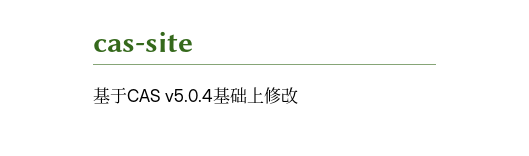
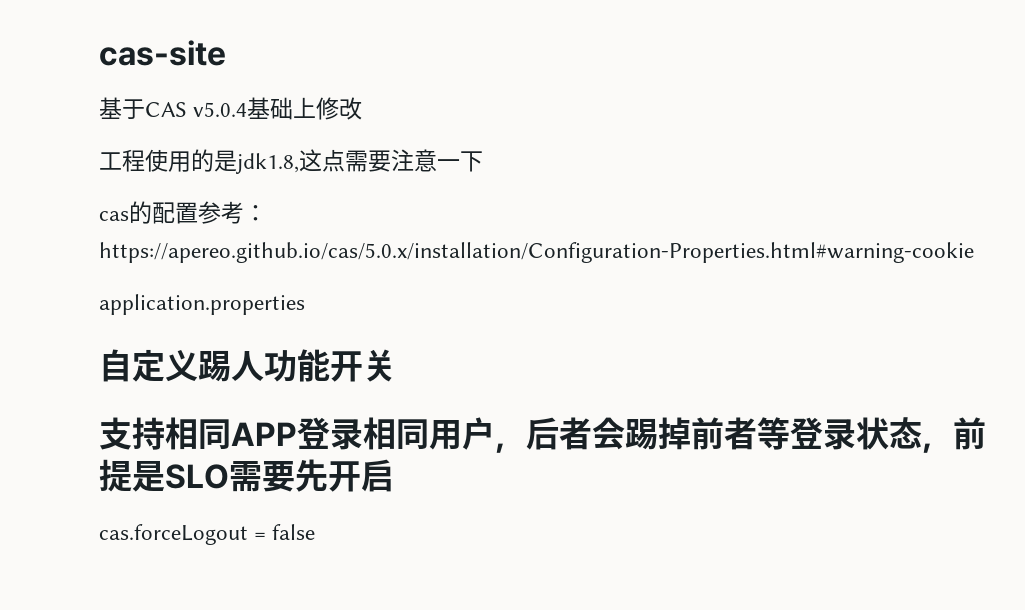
(298, 95) none -> [99,149,483,174] [99,201,267,224] [99,242,974,263] [99,294,305,315] [99,349,396,382] [99,417,986,453] [99,459,394,492] [99,524,316,545] // 工程使用的是jdk1.8,这点需要注意一下 // cas的配置参考：https://apereo.github.io/cas/5.0.x/installation/Configuration-Properties.html#warning-cookie // application.properties // 自定义踢人功能开关 // 支持相同APP登录相同用户，后者会踢掉前者等登录状态，前提是SLO需要先开启 // cas.forceLogout = false

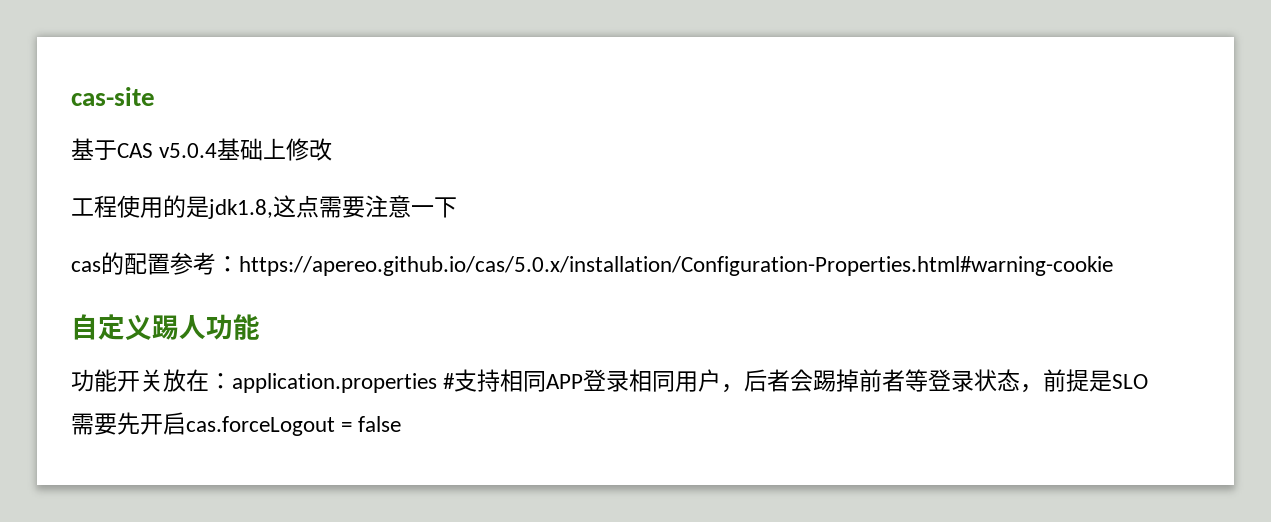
[99,294,305,315] // application.properties -> (1113, 266) none
(330, 365) none -> [71,369,117,392] // 功能
(396, 365) // -> [163,369,456,393] 放在：application.properties #
(394, 475) // -> (186, 423) none

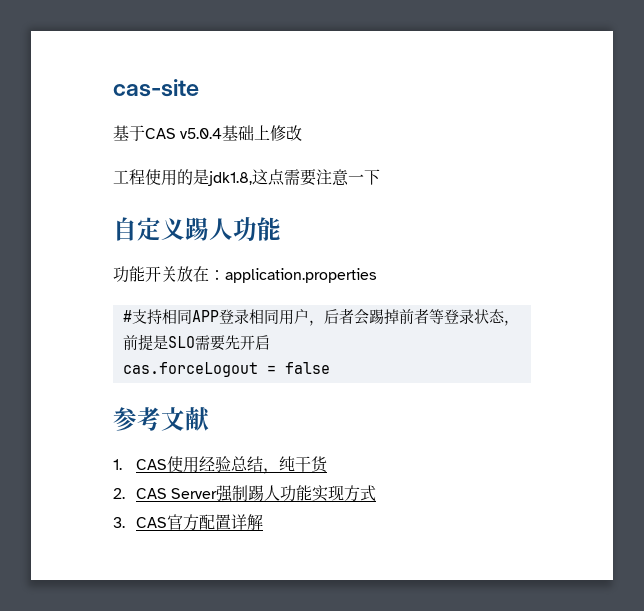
[71,252,1113,276] // cas的配置参考：https://apereo.github.io/cas/5.0.x/installation/Configuration-Properties.html#warning-cookie -> (380, 177) none
(437, 383) none -> (377, 275) //
(186, 423) none -> (270, 342) //
(402, 424) none -> [113,407,210,431] [113,456,329,474] [113,485,377,502] [113,514,264,531] // 参考文献 // 1. CAS使用经验总结，纯干货 // 2. CAS Server强制踢人功能实现方式 // 3. CAS官方配置详解

